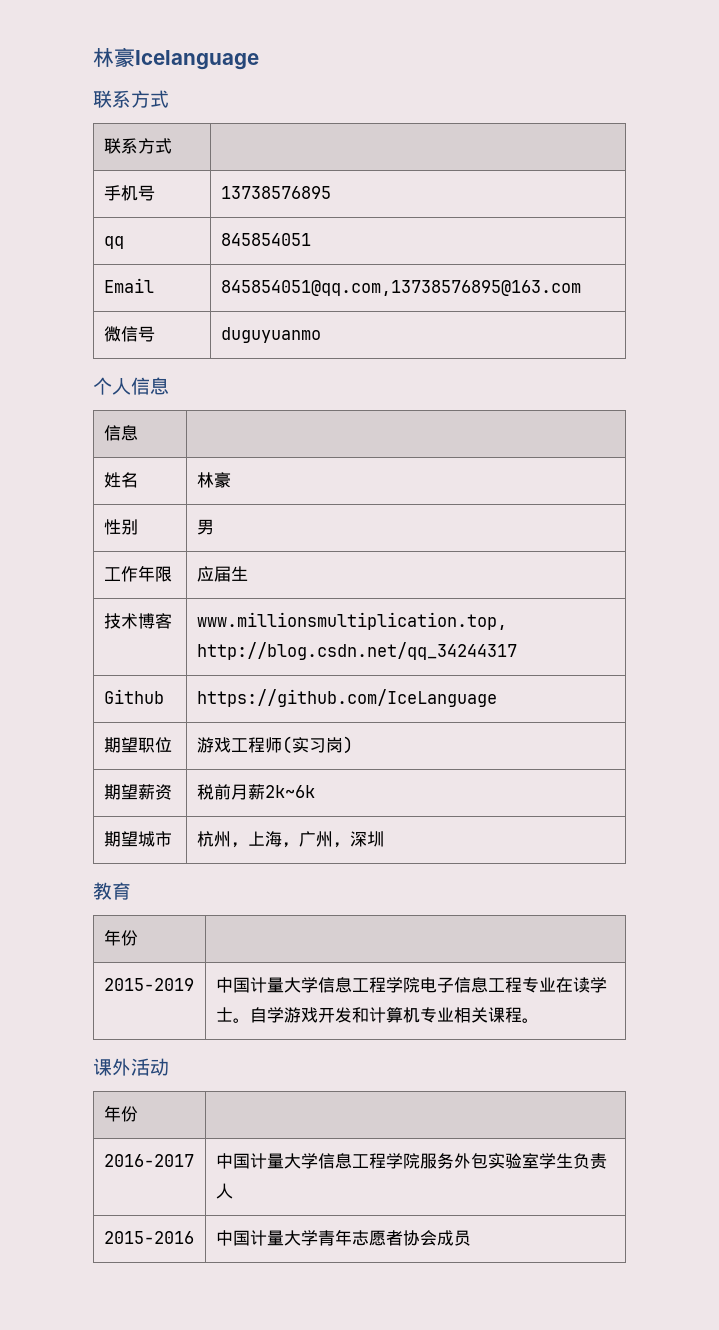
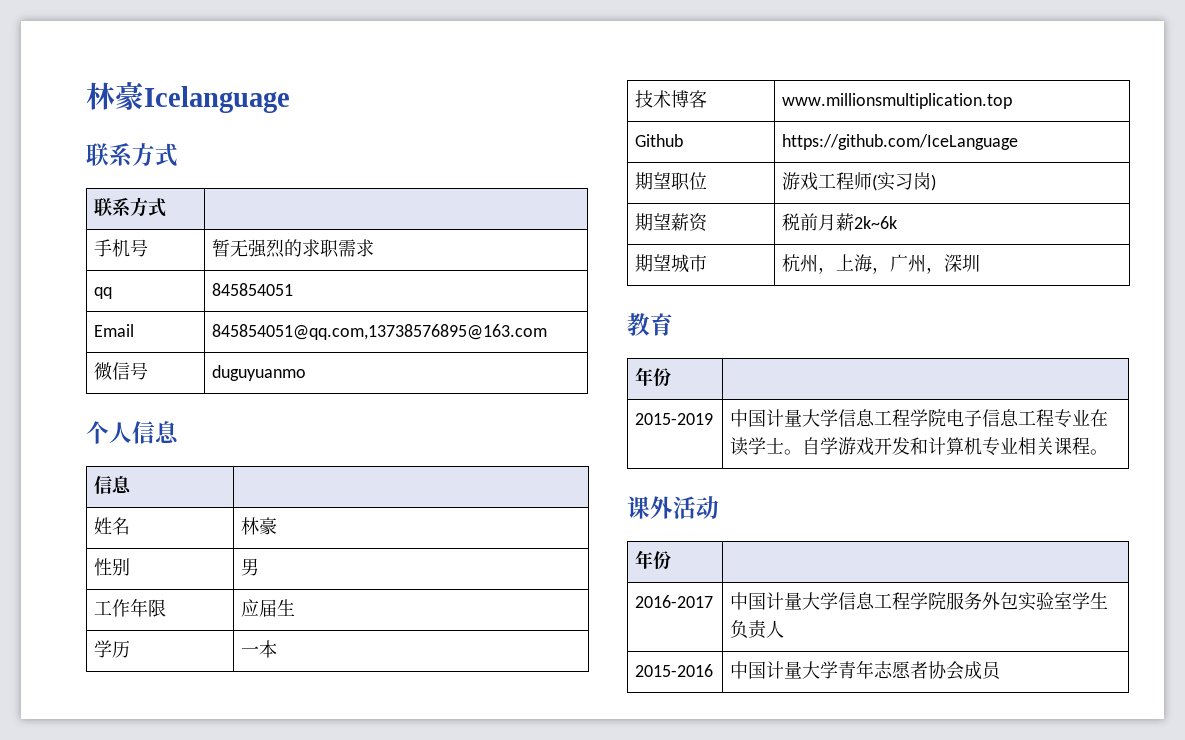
[220,186,331,199] 13738576895 -> [212,239,375,258] 暂无强烈的求职需求
(248, 573) none -> [94,640,131,658] [241,640,278,658] // 学历 | 一本
[196,612,507,630] [196,642,517,660] www.millionsmultiplication.top, http://blog.csdn.net/qq_34244317 -> [782,93,1013,109] www.millionsmultiplication.top

